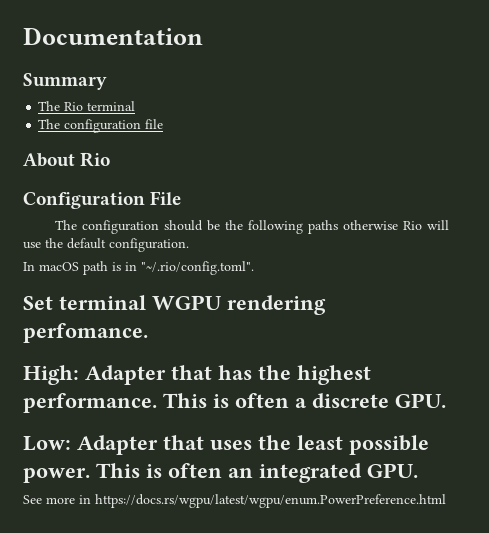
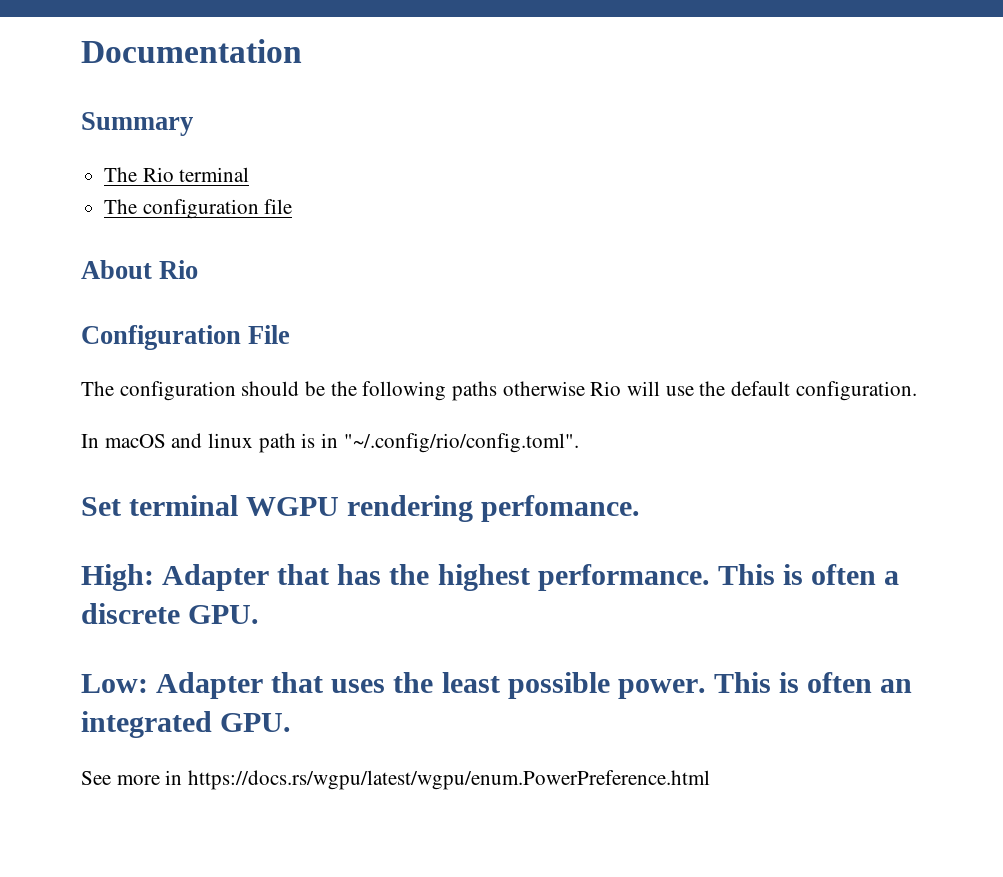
(79, 266) none -> [171,433,254,448] and linux
[141,261,254,275] "~/.rio/config.toml". -> [343,433,579,453] "~/.config/rio/config.toml".

